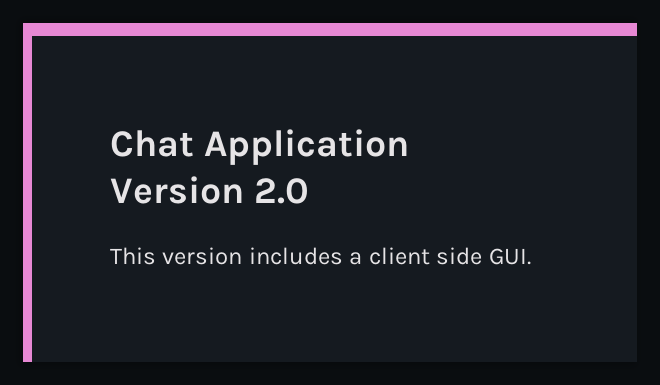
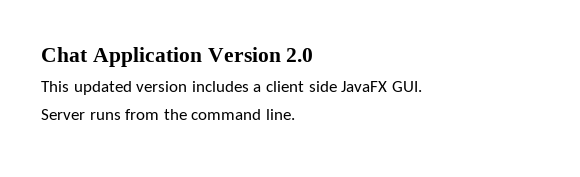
(156, 256) none -> [73,81,132,95] updated
(483, 256) none -> [341,81,388,92] JavaFX
(531, 256) none -> [41,109,295,120] // Server runs from the command line.

